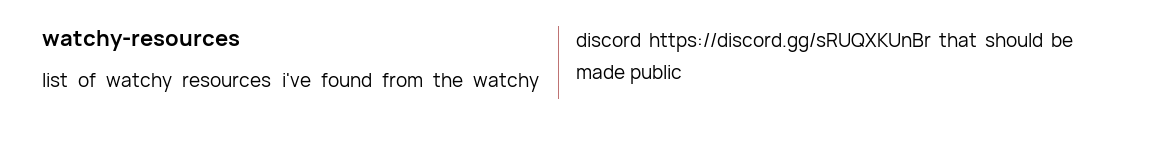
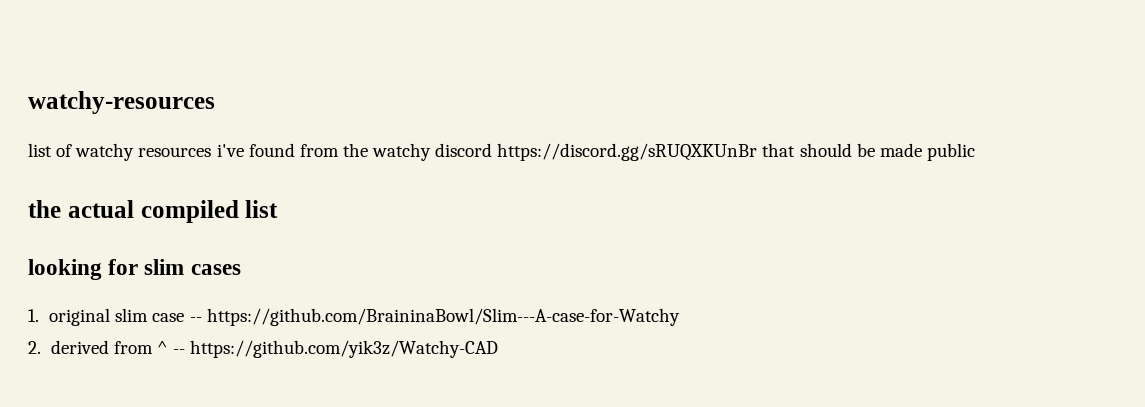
(683, 74) none -> [28,200,279,223] [28,259,241,280] [28,308,680,326] [28,340,499,358] // the actual compiled list // looking for slim cases // 1. original slim case -- https://github.com/BraininaBowl/Slim---A-case-for-Watchy // 2. derived from ^ -- https://github.com/yik3z/Watchy-CAD

